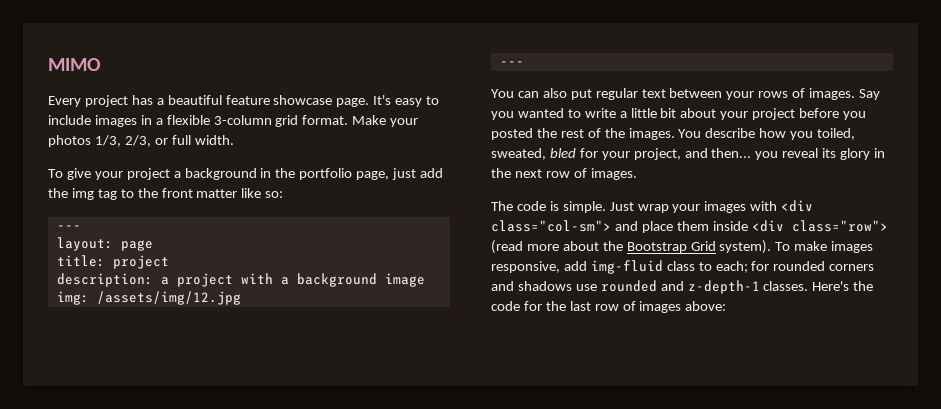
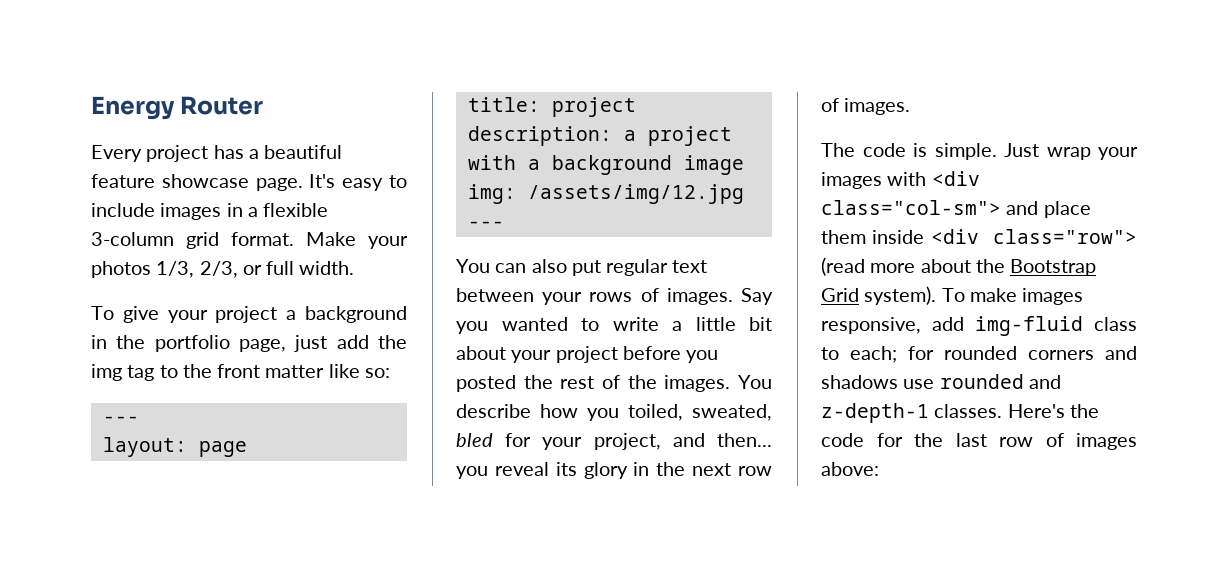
[48,58,101,71] MIMO -> [91,96,264,120] Energy Router

